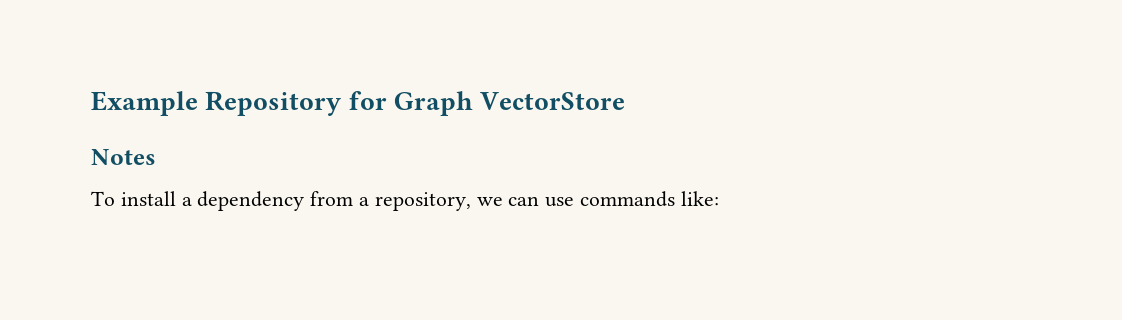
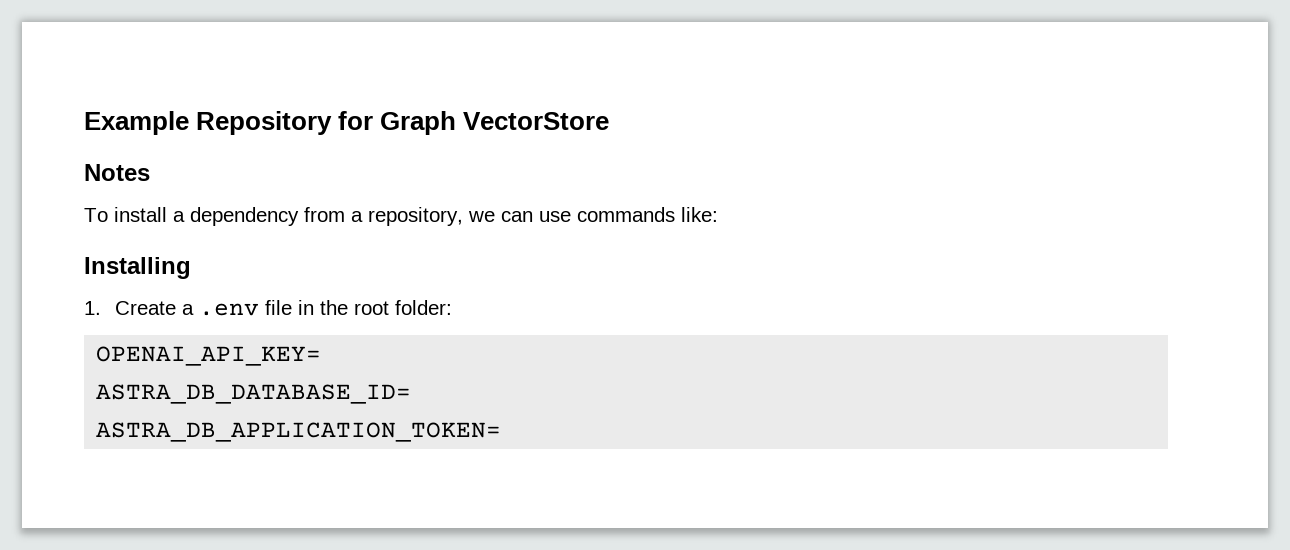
(719, 198) none -> [84,257,191,279] [84,300,452,316] [96,346,322,366] [96,384,412,404] [96,422,502,442] // Installing // 1. Create a .env file in the root folder: // OPENAI_API_KEY= // ASTRA_DB_DATABASE_ID= // ASTRA_DB_APPLICATION_TOKEN=

